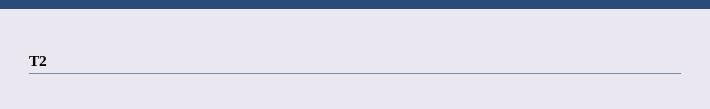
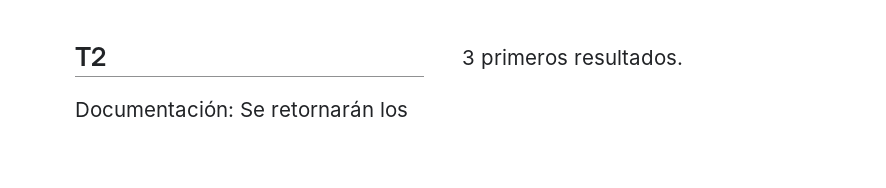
(47, 61) none -> [75,100,408,117] [462,48,683,69] // Documentación: Se retornarán los 3 primeros resultados.

